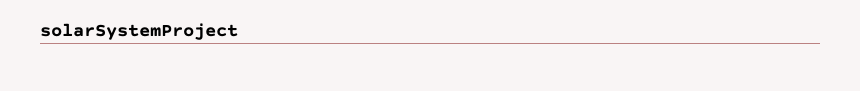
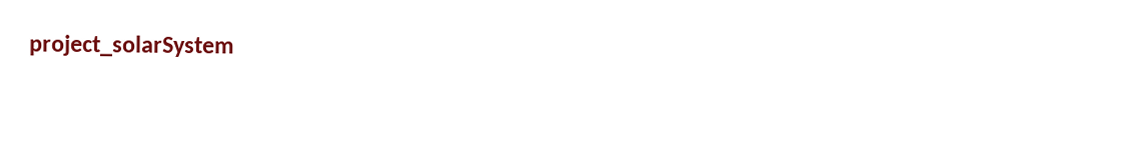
[40,23,238,40] solarSystemProject -> [29,34,235,58] project_solarSystem

